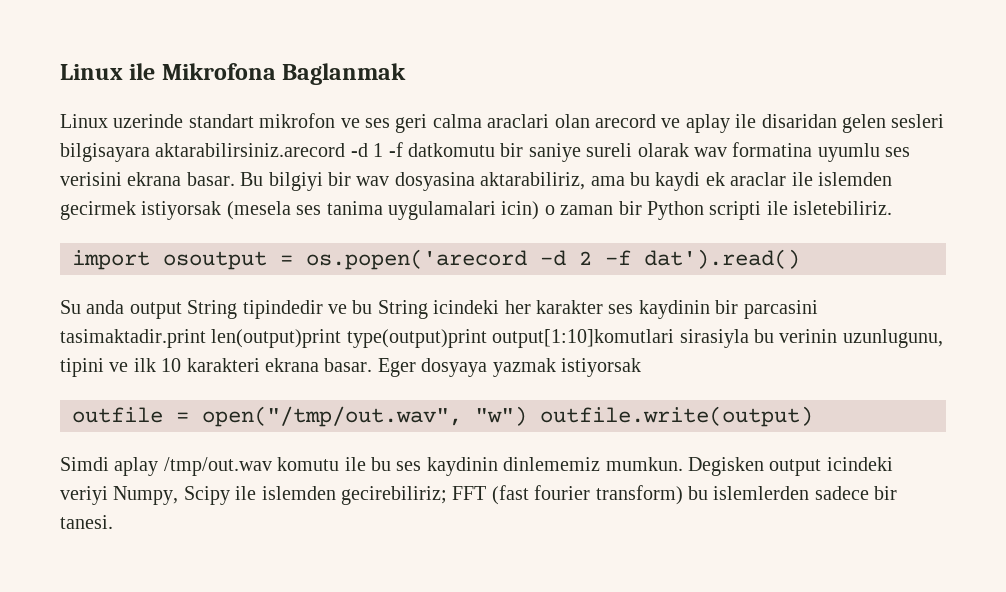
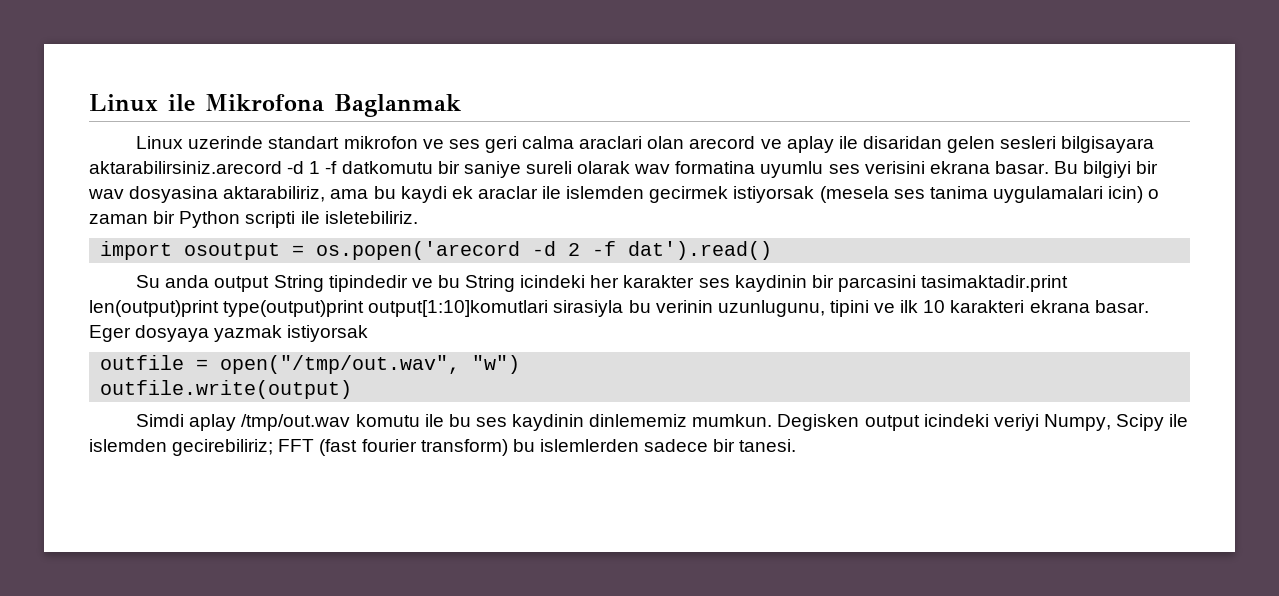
(527, 416) none -> (521, 364) //

